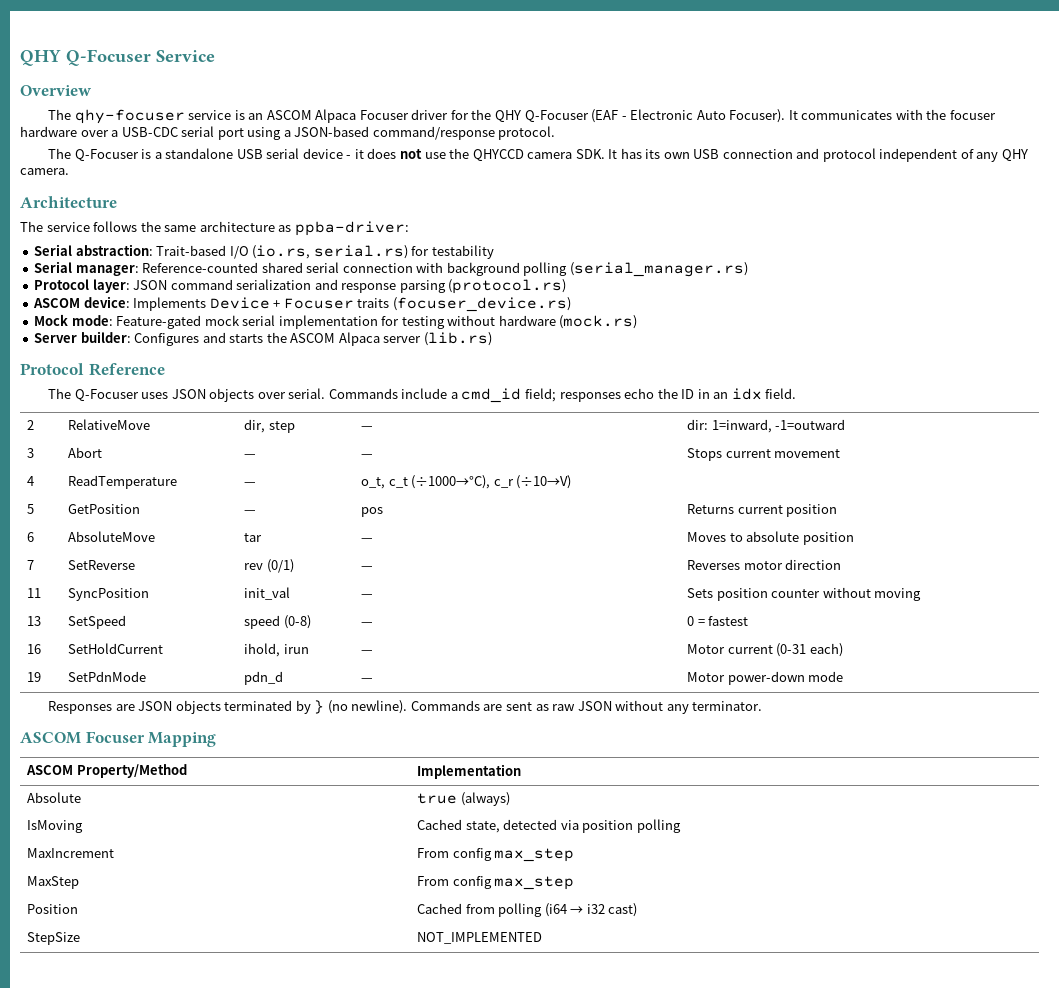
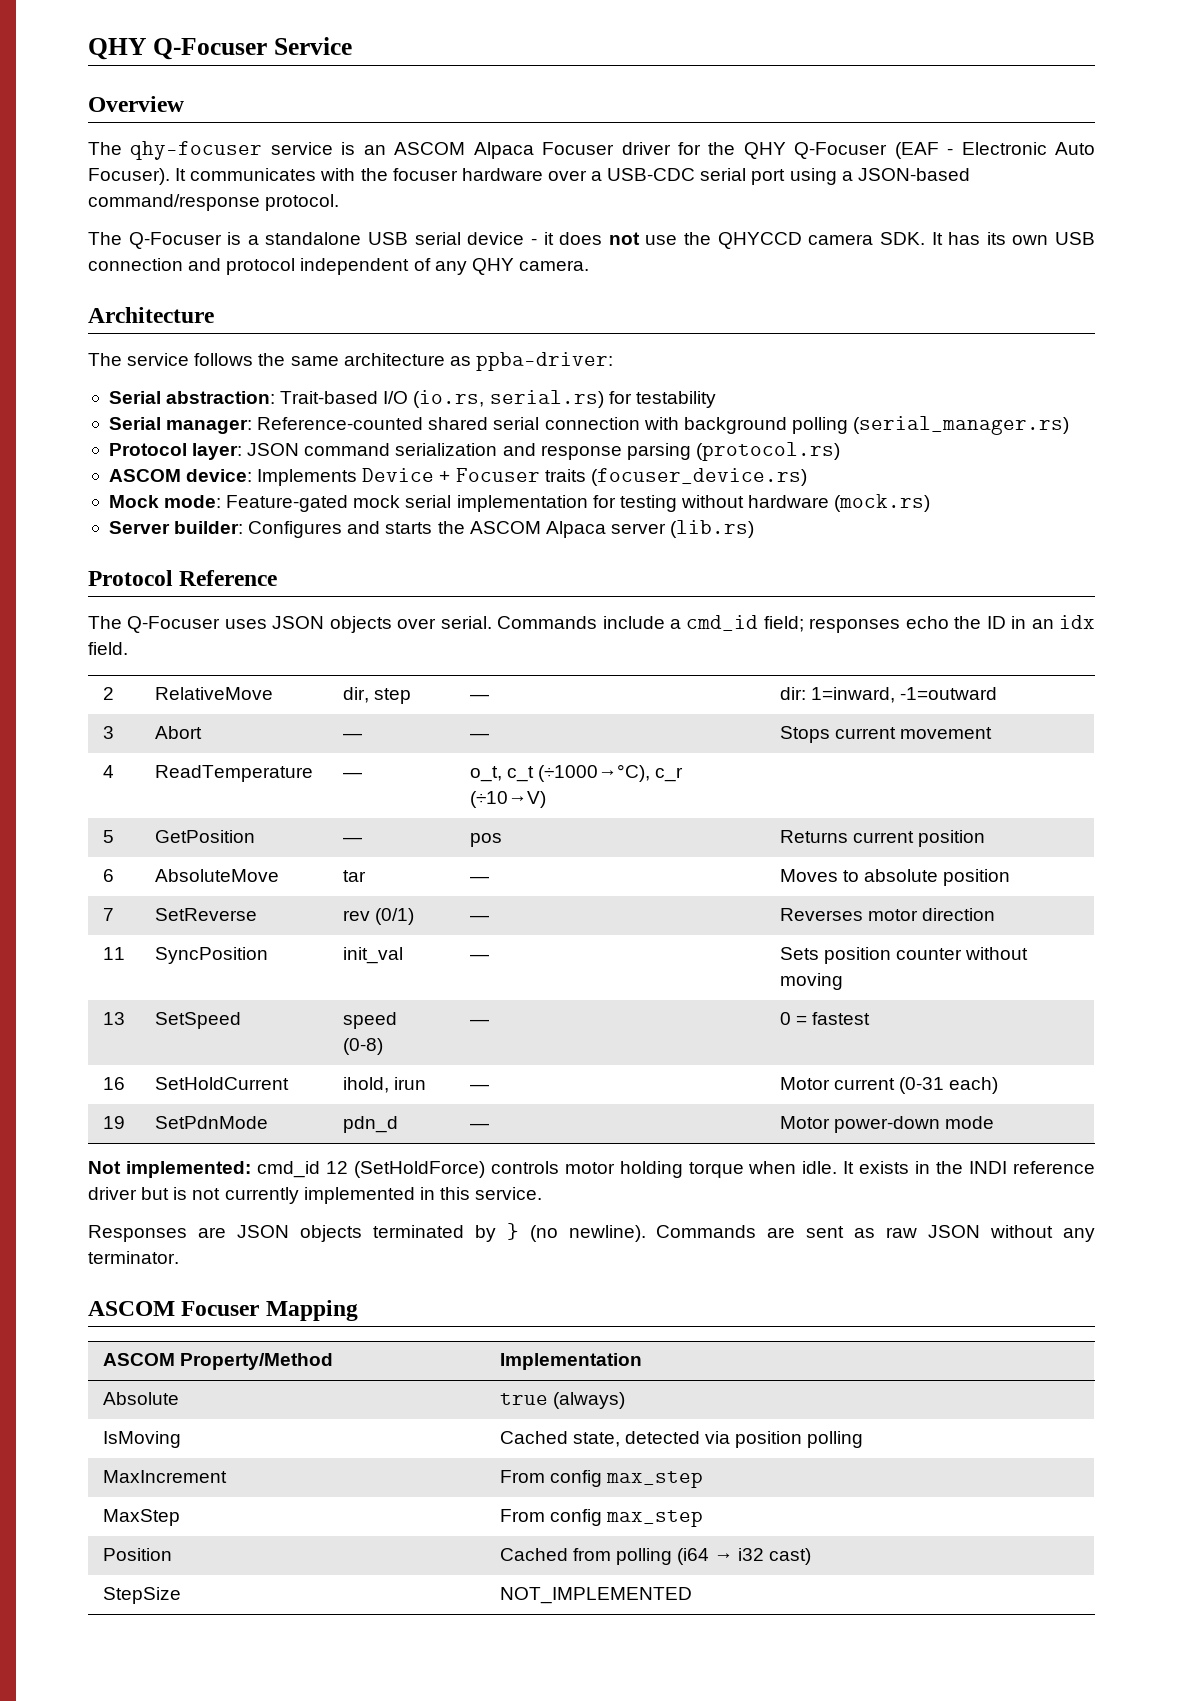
(844, 676) none -> [88,1161,1095,1178] [88,1187,543,1204] // Not implemented: cmd_id 12 (SetHoldForce) controls motor holding torque when idle. It exists in the INDI reference driver but is not currently implemented in this service.

